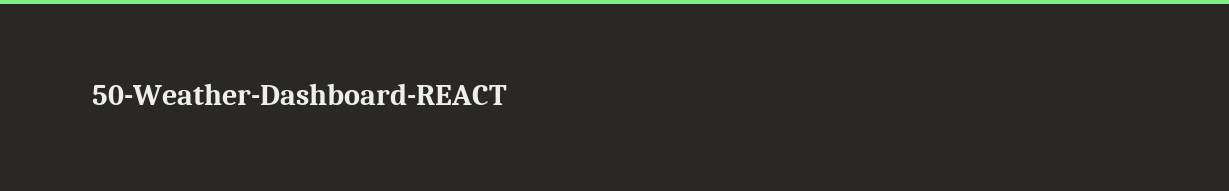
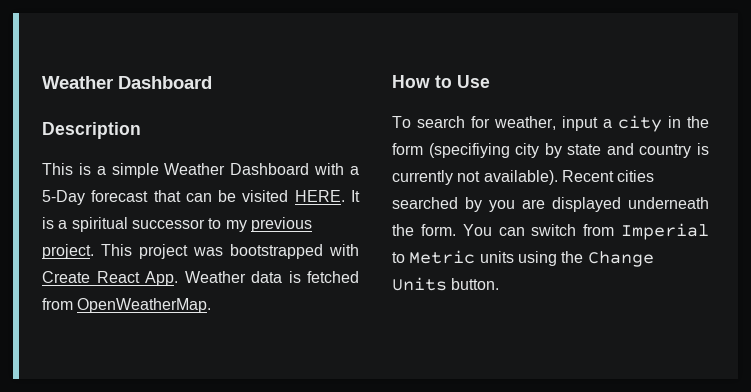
[92,83,507,105] 50-Weather-Dashboard-REACT -> [42,76,212,89] [42,122,141,139] [42,163,359,178] [42,190,360,205] [42,217,312,232] [42,244,359,259] [42,271,359,286] [42,298,212,313] [392,75,490,88] [392,115,709,132] [392,143,709,158] [392,170,655,185] [392,197,709,212] [392,223,709,240] [392,250,654,267] [392,277,500,291] Weather Dashboard // Description // This is a simple Weather Dashboard with a 5-Day forecast that can be visited HERE. It is a spiritual successor to my previous project. This project was bootstrapped with Create React App. Weather data is fetched from OpenWeatherMap. // How to Use // To search for weather, input a city in the form (specifiying city by state and country is currently not available). Recent cities searched by you are displayed underneath the form. You can switch from Imperial to Metric units using the Change Units button.

